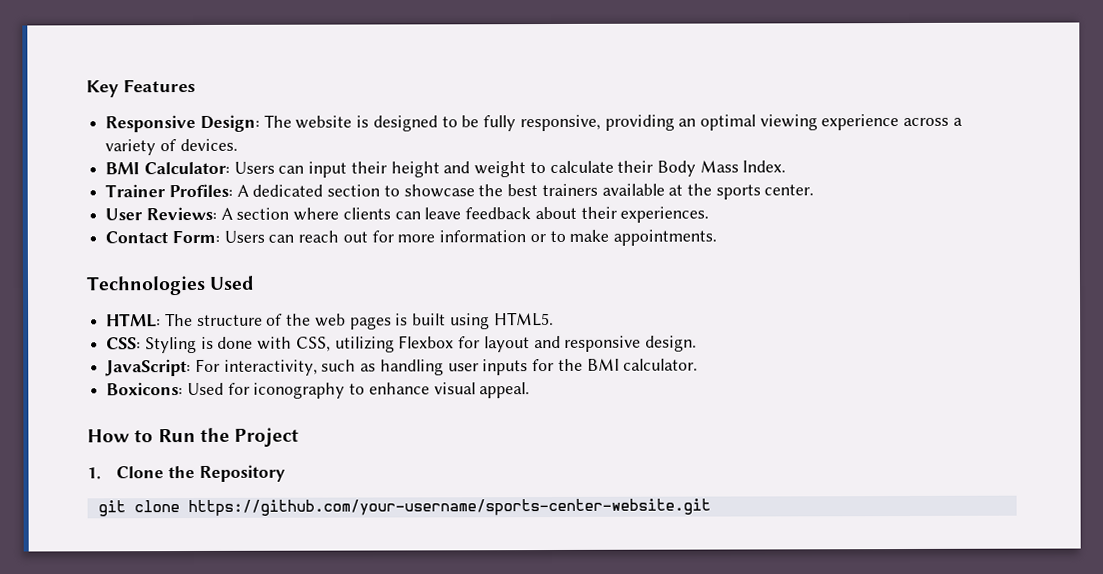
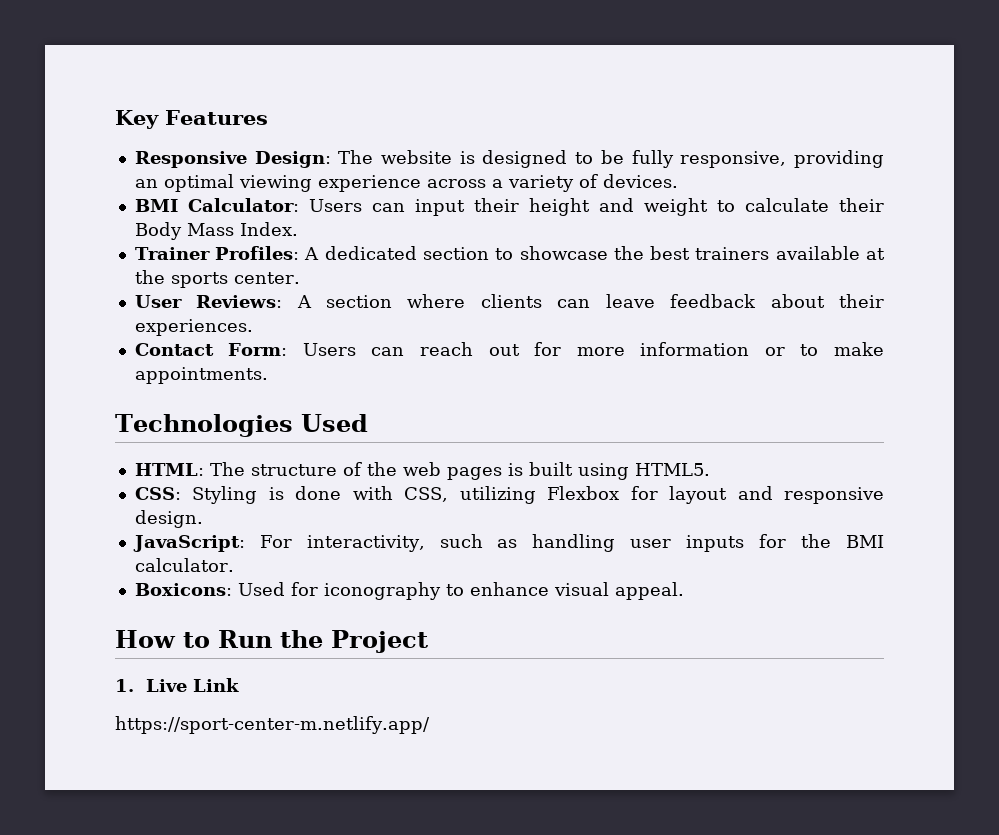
[116,464,286,482] [97,498,711,517] Clone the Repository // git clone https://github.com/your-username/sports-center-website.git -> [146,678,240,692] [115,716,430,734] Live Link // https://sport-center-m.netlify.app/

